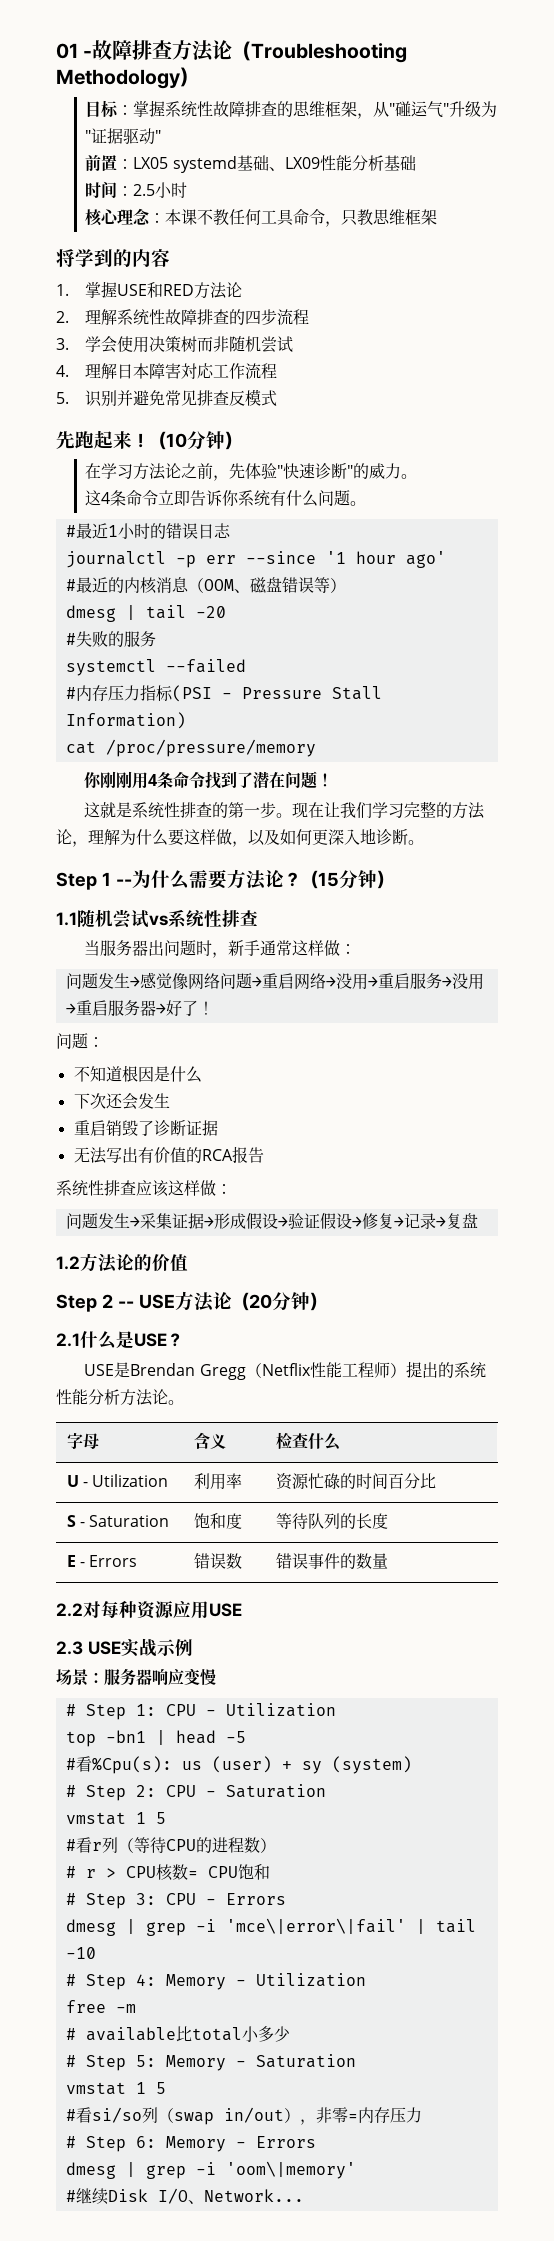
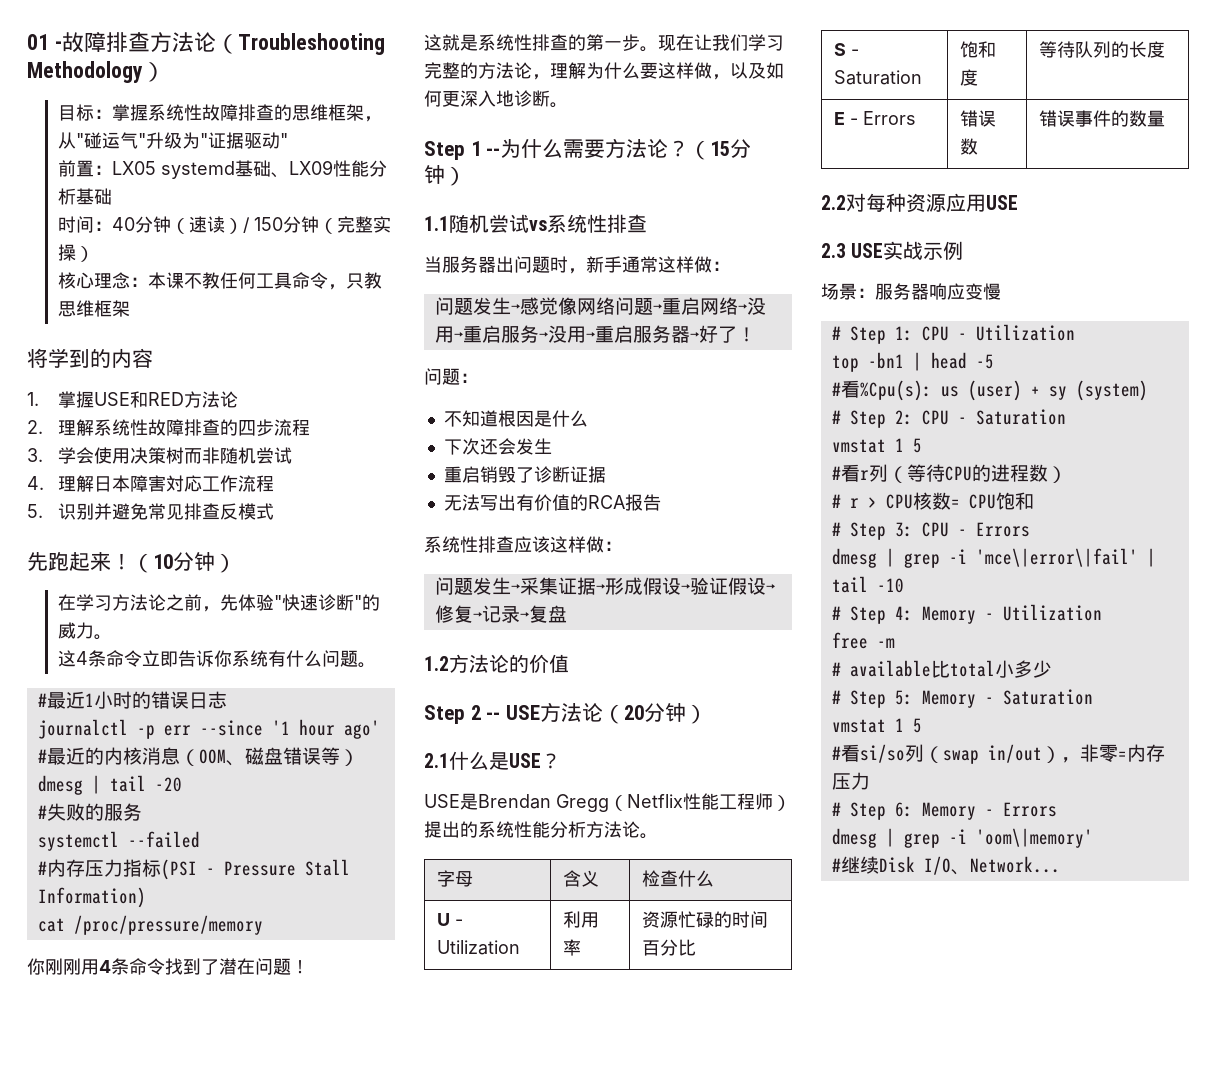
[133,182,188,198] 2.5小时 -> [111,216,391,234] [57,244,94,262] 40分钟（速读）/ 150分钟（完整实操）

